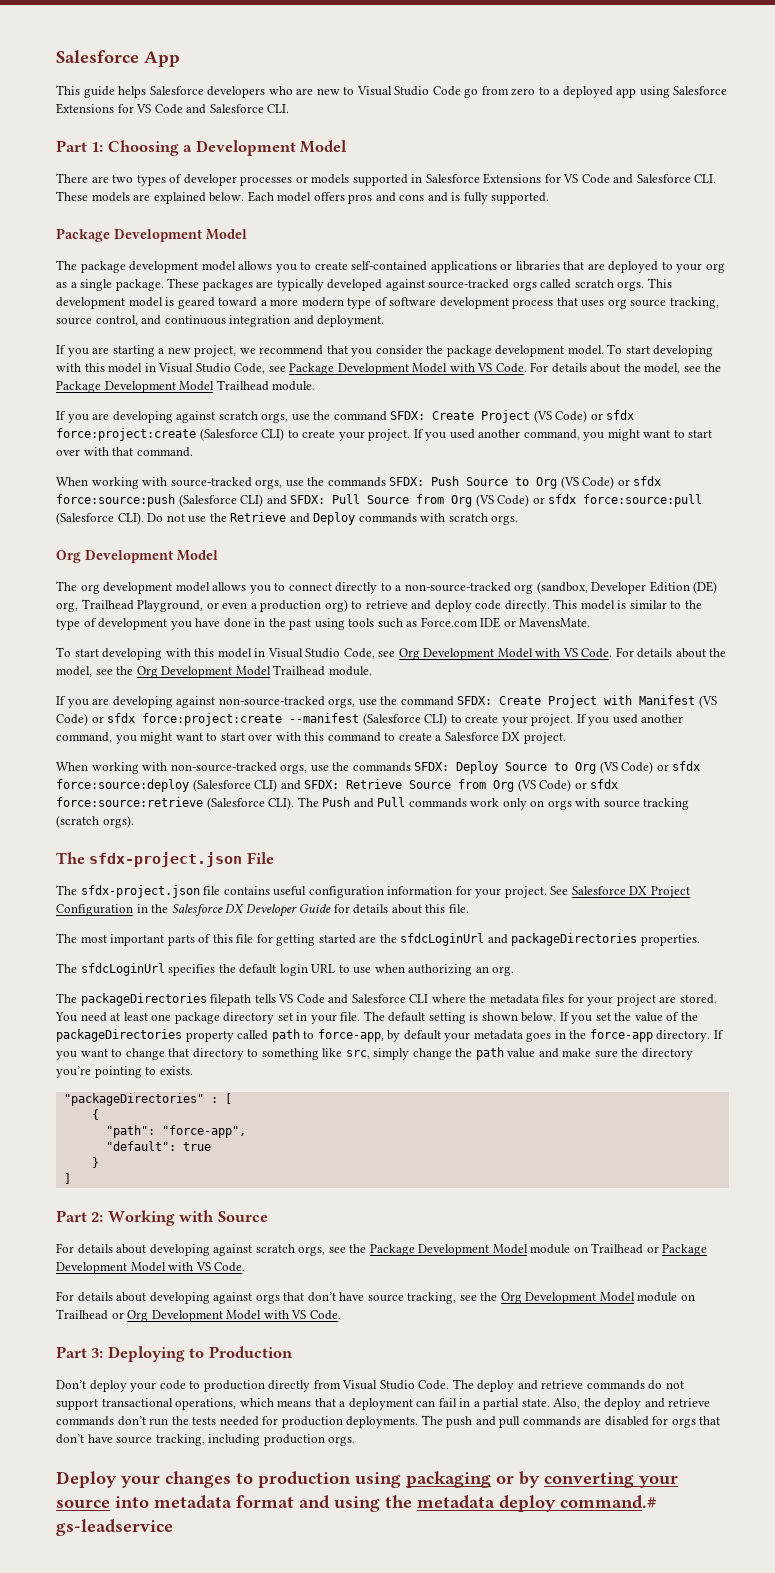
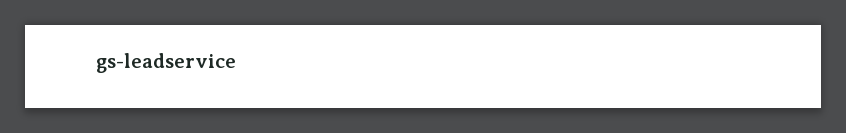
[56,50,180,67] [56,85,728,98] [56,103,290,114] [56,140,348,156] [56,173,717,186] [56,191,550,204] [56,228,247,242] [56,260,725,273] [56,278,672,291] [56,297,719,309] [56,315,385,327] [56,344,714,357] [56,362,722,375] [56,380,316,393] [56,410,635,423] [56,428,713,441] [56,447,193,457] [56,476,662,489] [56,494,703,507] [56,512,519,525] [56,550,218,563] [56,581,718,594] [56,599,702,612] [56,617,591,630] [56,647,727,660] [56,665,372,678] [56,695,717,708] [56,713,684,726] [56,732,566,744] [56,761,701,774] [56,779,619,792] [56,797,690,810] [56,815,134,828] [56,852,274,867] [56,885,690,898] [56,904,469,917] [56,933,700,946] [56,963,515,976] [56,993,717,1006] [55,1011,698,1024] [56,1029,724,1042] [56,1047,693,1060] [56,1066,193,1078] [63,1093,232,1106] [91,1109,99,1120] [105,1125,246,1138] [105,1141,211,1151] [91,1157,99,1168] [63,1173,71,1184] [56,1210,268,1226] [56,1243,708,1256] [56,1262,246,1274] [56,1291,695,1304] [56,1309,341,1322] [56,1346,293,1362] [56,1379,684,1392] [56,1398,711,1410] [56,1415,721,1428] [56,1434,356,1446] [56,1471,678,1488] [56,1495,657,1512] Salesforce App // This guide helps Salesforce developers who are new to Visual Studio Code go from zero to a deployed app using Salesforce Extensions for VS Code and Salesforce CLI. // Part 1: Choosing a Development Model // There are two types of developer processes or models supported in Salesforce Extensions for VS Code and Salesforce CLI. These models are explained below. Each model offers pros and cons and is fully supported. // Package Development Model // The package development model allows you to create self-contained applications or libraries that are deployed to your org as a single package. These packages are typically developed against source-tracked orgs called scratch orgs. This development model is geared toward a more modern type of software development process that uses org source tracking, source control, and continuous integration and deployment. // If you are starting a new project, we recommend that you consider the package development model. To start developing with this model in Visual Studio Code, see Package Development Model with VS Code. For details about the model, see the Package Development Model Trailhead module. // If you are developing against scratch orgs, use the command SFDX: Create Project (VS Code) or sfdx force:project:create (Salesforce CLI) to create your project. If you used another command, you might want to start over with that command. // When working with source-tracked orgs, use the commands SFDX: Push Source to Org (VS Code) or sfdx force:source:push (Salesforce CLI) and SFDX: Pull Source from Org (VS Code) or sfdx force:source:pull (Salesforce CLI). Do not use the Retrieve and Deploy commands with scratch orgs. // Org Development Model // The org development model allows you to connect directly to a non-source-tracked org (sandbox, Developer Edition (DE) org, Trailhead Playground, or even a production org) to retrieve and deploy code directly. This model is similar to the type of development you have done in the past using tools such as Force.com IDE or MavensMate. // To start developing with this model in Visual Studio Code, see Org Development Model with VS Code. For details about the model, see the Org Development Model Trailhead module. // If you are developing against non-source-tracked orgs, use the command SFDX: Create Project with Manifest (VS Code) or sfdx force:project:create --manifest (Salesforce CLI) to create your project. If you used another command, you might want to start over with this command to create a Salesforce DX project. // When working with non-source-tracked orgs, use the commands SFDX: Deploy Source to Org (VS Code) or sfdx force:source:deploy (Salesforce CLI) and SFDX: Retrieve Source from Org (VS Code) or sfdx force:source:retrieve (Salesforce CLI). The Push and Pull commands work only on orgs with source tracking (scratch orgs). // The sfdx-project.json File // The sfdx-project.json file contains useful configuration information for your project. See Salesforce DX Project Configuration in the Salesforce DX Developer Guide for details about this file. // The most important parts of this file for getting started are the sfdcLoginUrl and packageDirectories properties. // The sfdcLoginUrl specifies the default login URL to use when authorizing an org. // The packageDirectories filepath tells VS Code and Salesforce CLI where the metadata files for your project are stored. You need at least one package directory set in your file. The default setting is shown below. If you set the value of the packageDirectories property called path to force-app, by default your metadata goes in the force-app directory. If you want to change that directory to something like src, simply change the path value and make sure the directory you’re pointing to exists. // "packageDirectories" : [ // { // "path": "force-app", // "default": true // } // ] // Part 2: Working with Source // For details about developing against scratch orgs, see the Package Development Model module on Trailhead or Package Development Model with VS Code. // For details about developing against orgs that don’t have source tracking, see the Org Development Model module on Trailhead or Org Development Model with VS Code. // Part 3: Deploying to Production // Don’t deploy your code to production directly from Visual Studio Code. The deploy and retrieve commands do not support transactional operations, which means that a deployment can fail in a partial state. Also, the deploy and retrieve commands don’t run the tests needed for production deployments. The push and pull commands are disabled for orgs that don’t have source tracking, including production orgs. // Deploy your changes to production using packaging or by converting your source into metadata format and using the metadata deploy command.# -> (96, 63) none

